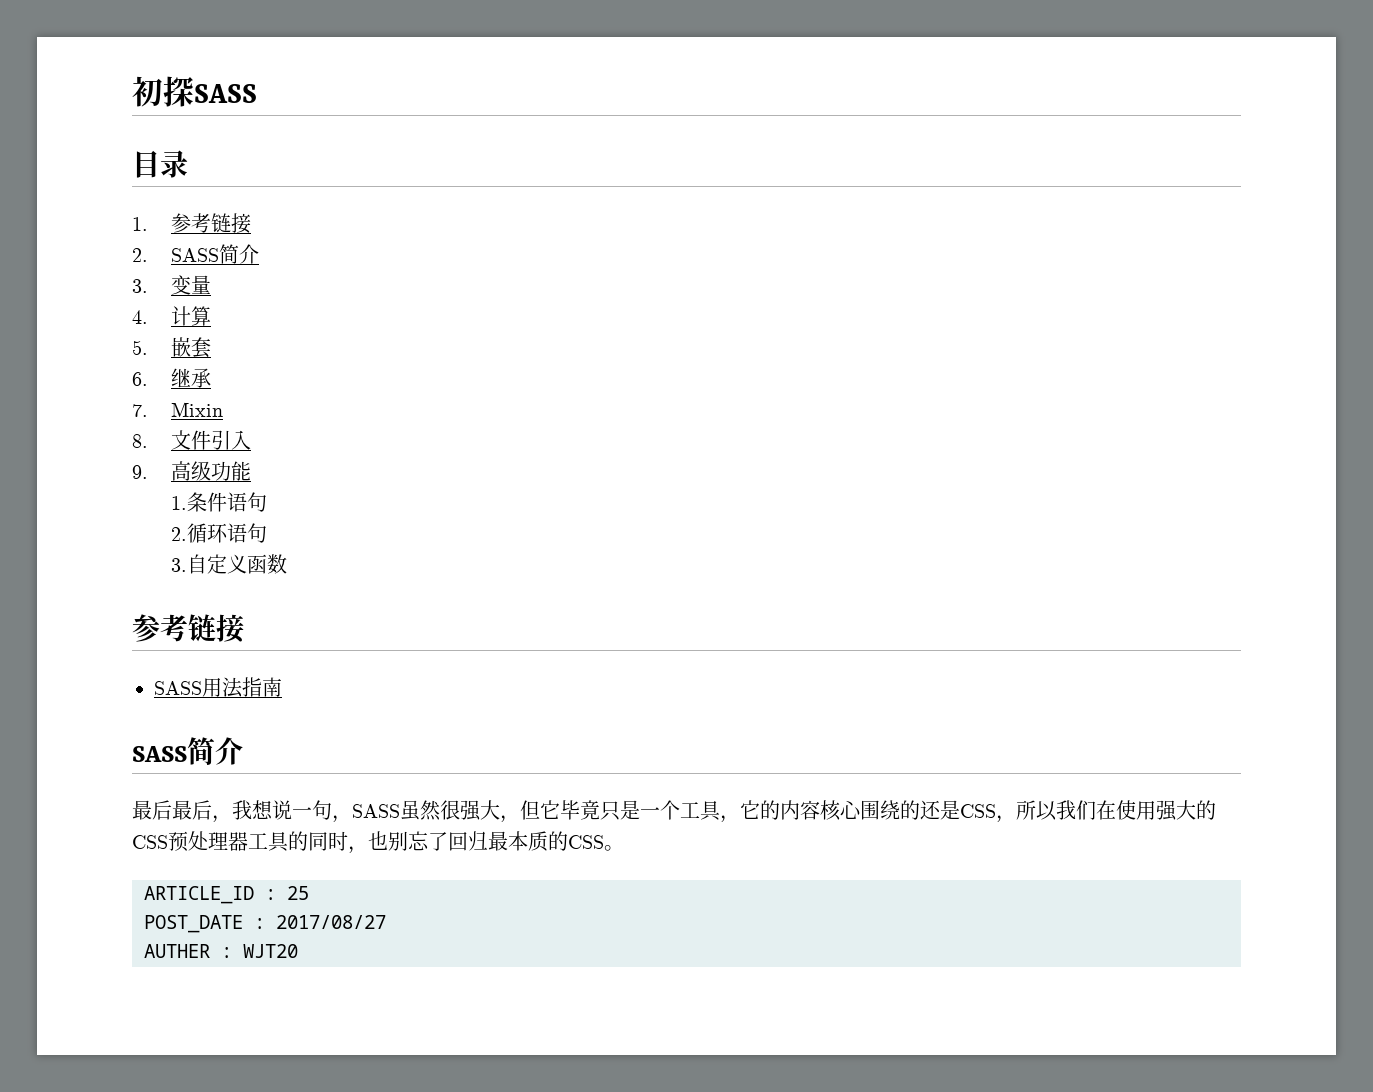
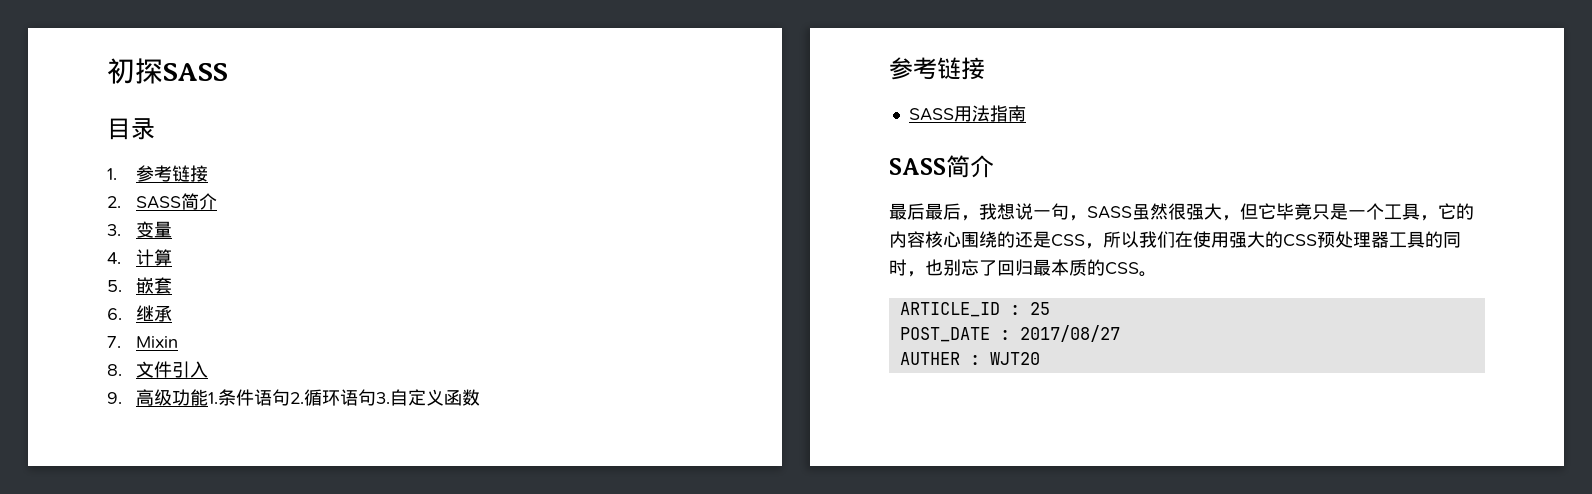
(251, 471) // -> (209, 397) none
(267, 502) // -> (291, 397) none
(267, 533) // -> (377, 397) none

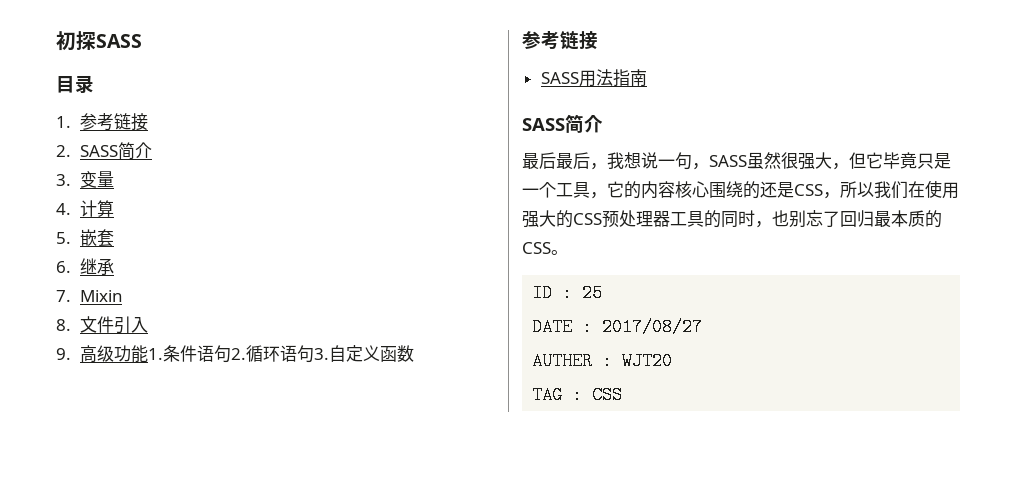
[899,302,1000,317] ARTICLE_ID -> [532,284,553,302] ID
[899,327,990,342] POST_DATE -> [532,318,573,336] DATE
(1040, 358) none -> [532,386,623,404] // TAG : CSS

